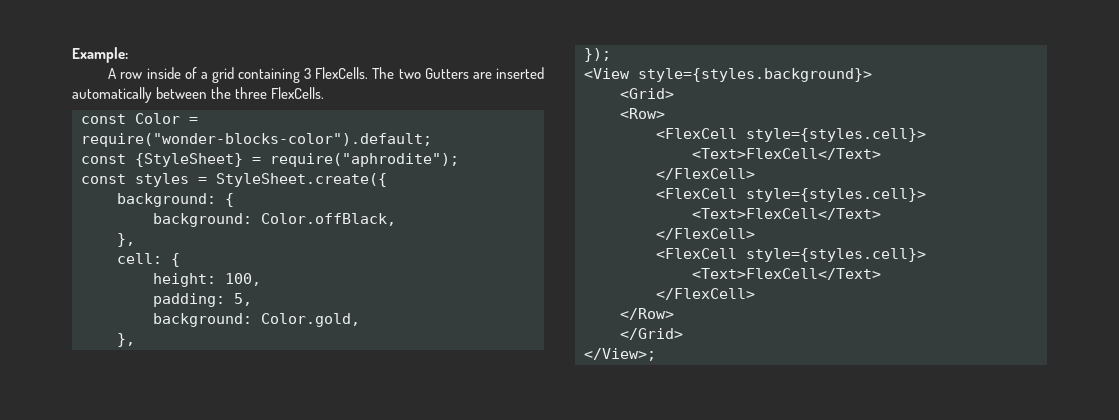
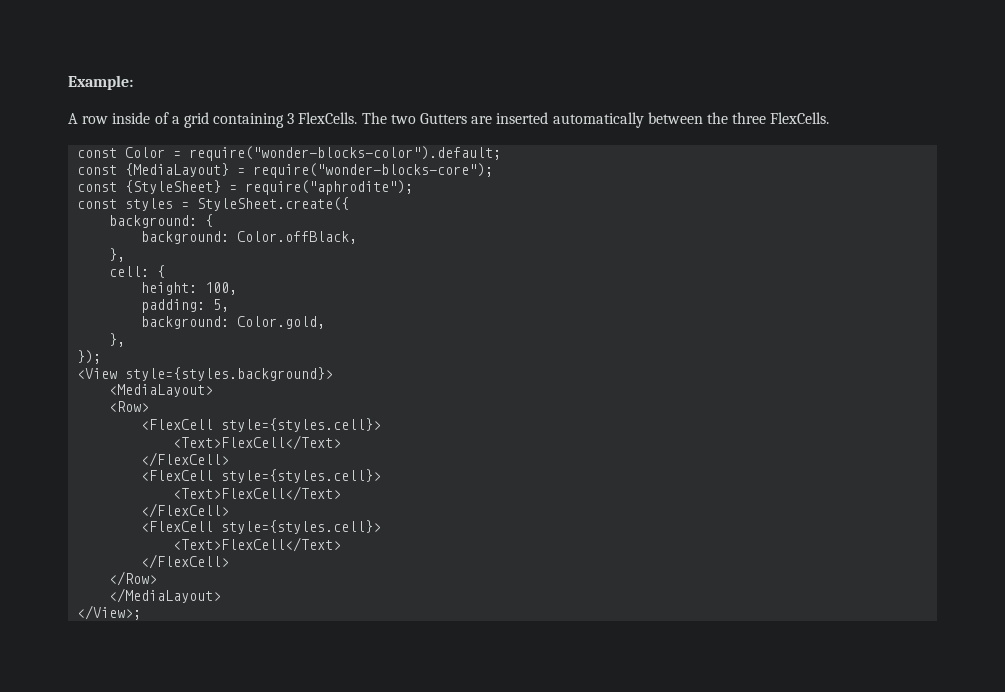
(432, 140) none -> [77,163,494,178] // const {MediaLayout} = require("wonder-blocks-core");
[620,88,674,99] <Grid> -> [109,384,214,397] <MediaLayout>
[620,328,683,340] </Grid> -> [109,588,222,603] </MediaLayout>

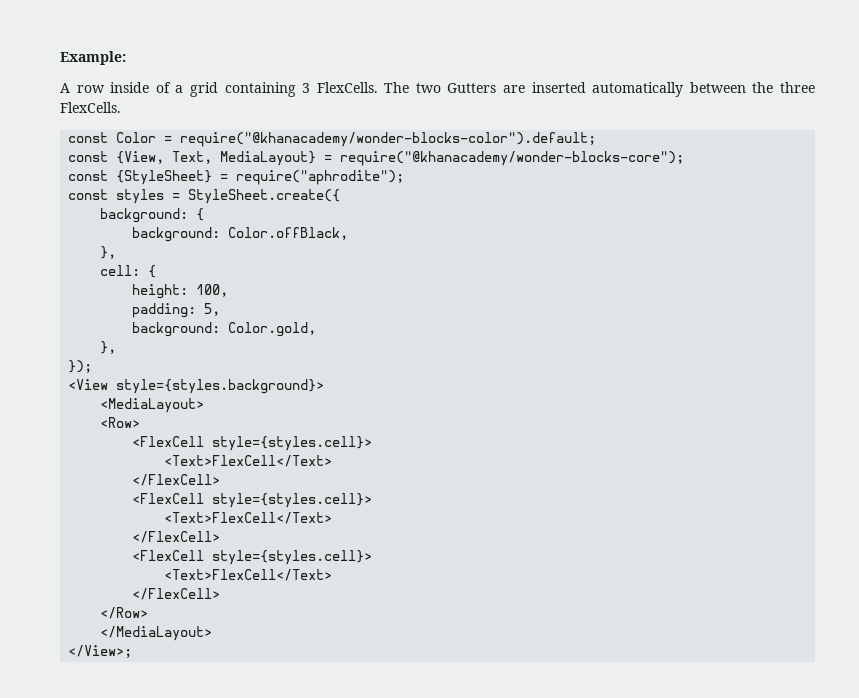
[189,146,502,161] [77,163,494,178] require("wonder-blocks-color").default; // const {MediaLayout} = require("wonder-blocks-core"); -> [180,132,597,147] [68,151,685,166] require("@khanacademy/wonder-blocks-color").default; // const {View, Text, MediaLayout} = require("@khanacademy/wonder-blocks-core");

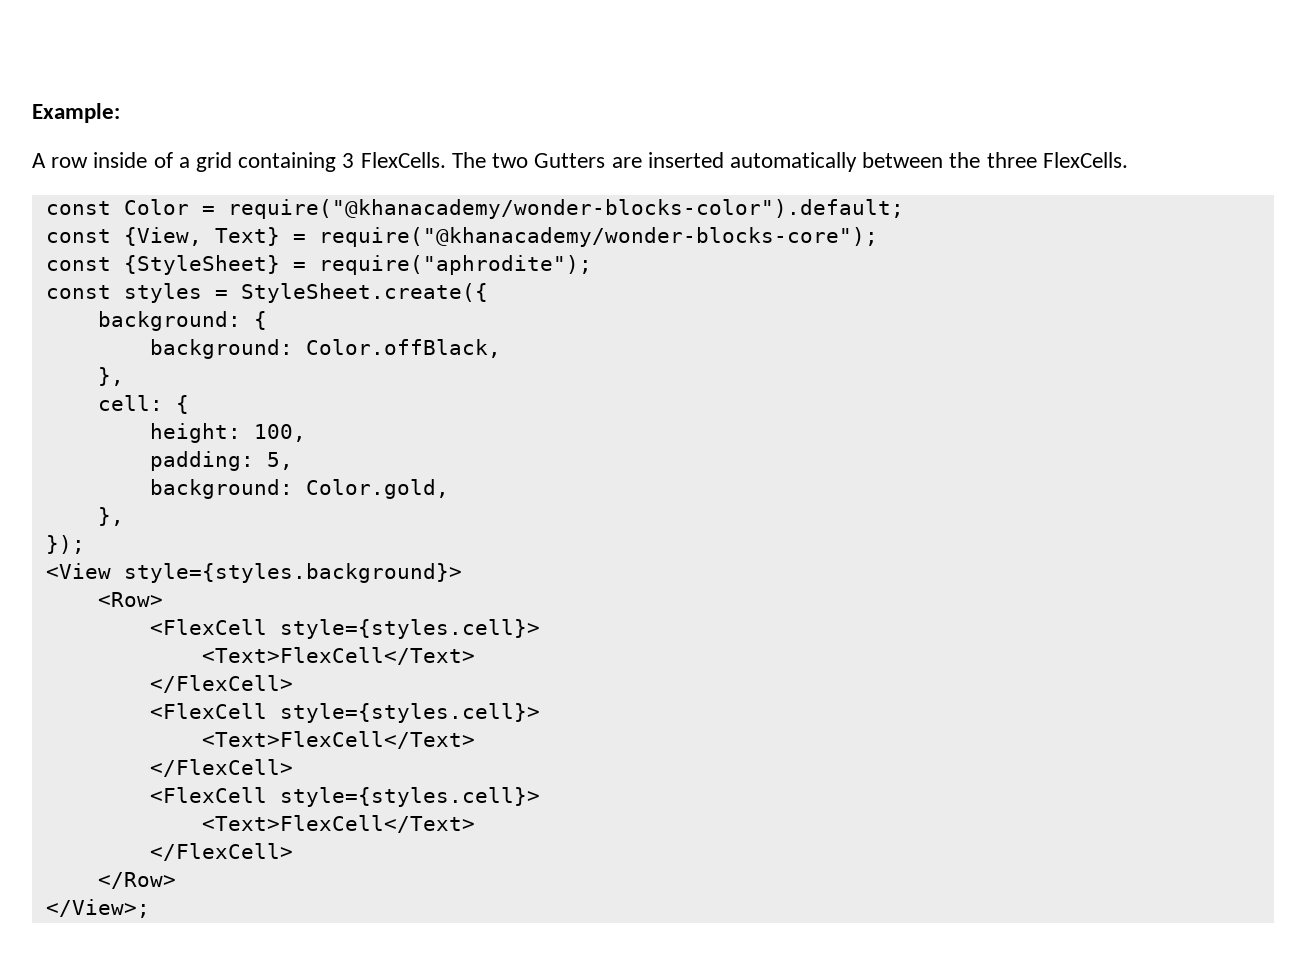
[172,151,317,166] Text, MediaLayout} -> [214,227,280,246] Text}
[100,398,205,413] // <MediaLayout> -> (462, 573) none
[100,626,213,641] // </MediaLayout> -> (176, 880) none

